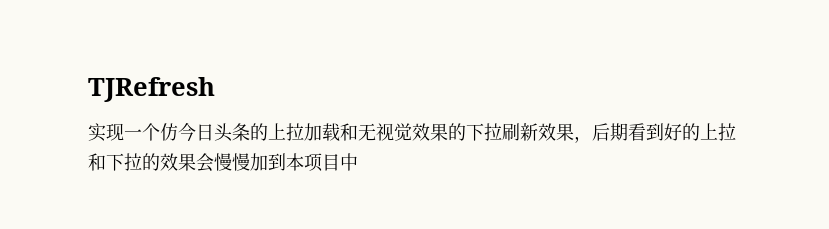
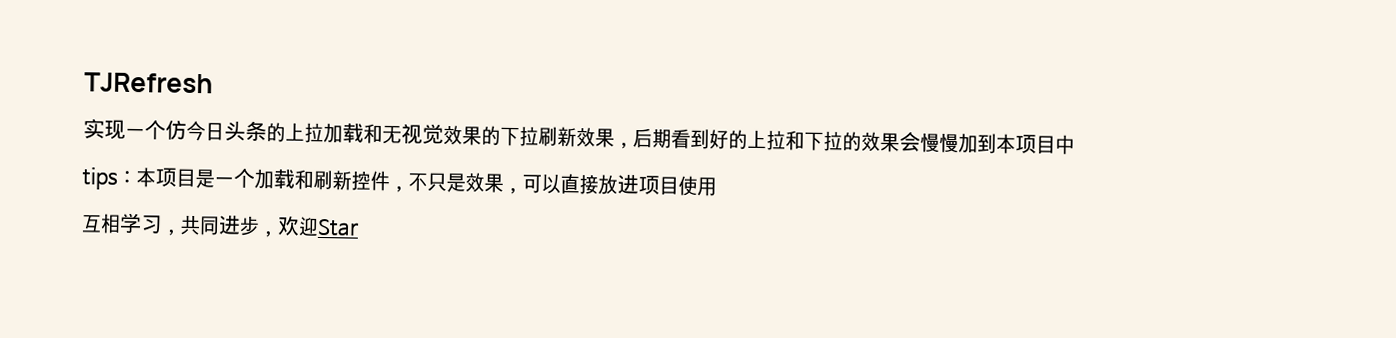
(358, 162) none -> [82,167,717,197] [81,212,359,238] // tips：本项目是一个加载和刷新控件，不只是效果，可以直接放进项目使用 // 互相学习，共同进步，欢迎Star

